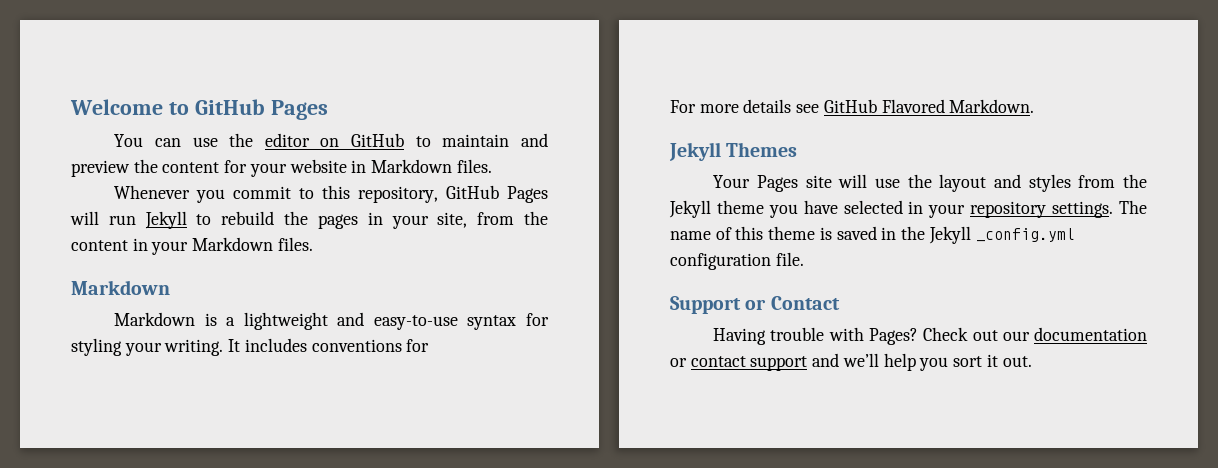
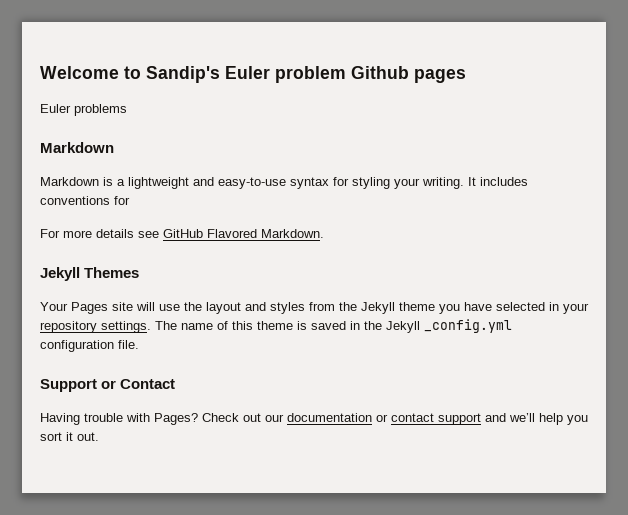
[194,99,328,120] [114,133,549,147] [71,159,492,177] [114,185,548,203] [70,211,548,229] [71,237,313,255] GitHub Pages // You can use the editor on GitHub to maintain and preview the content for your website in Markdown files. // Whenever you commit to this repository, GitHub Pages will run Jekyll to rebuild the pages in your site, from the content in your Markdown files. -> [146,66,466,83] [40,104,127,116] Sandip's Euler problem Github pages // Euler problems

